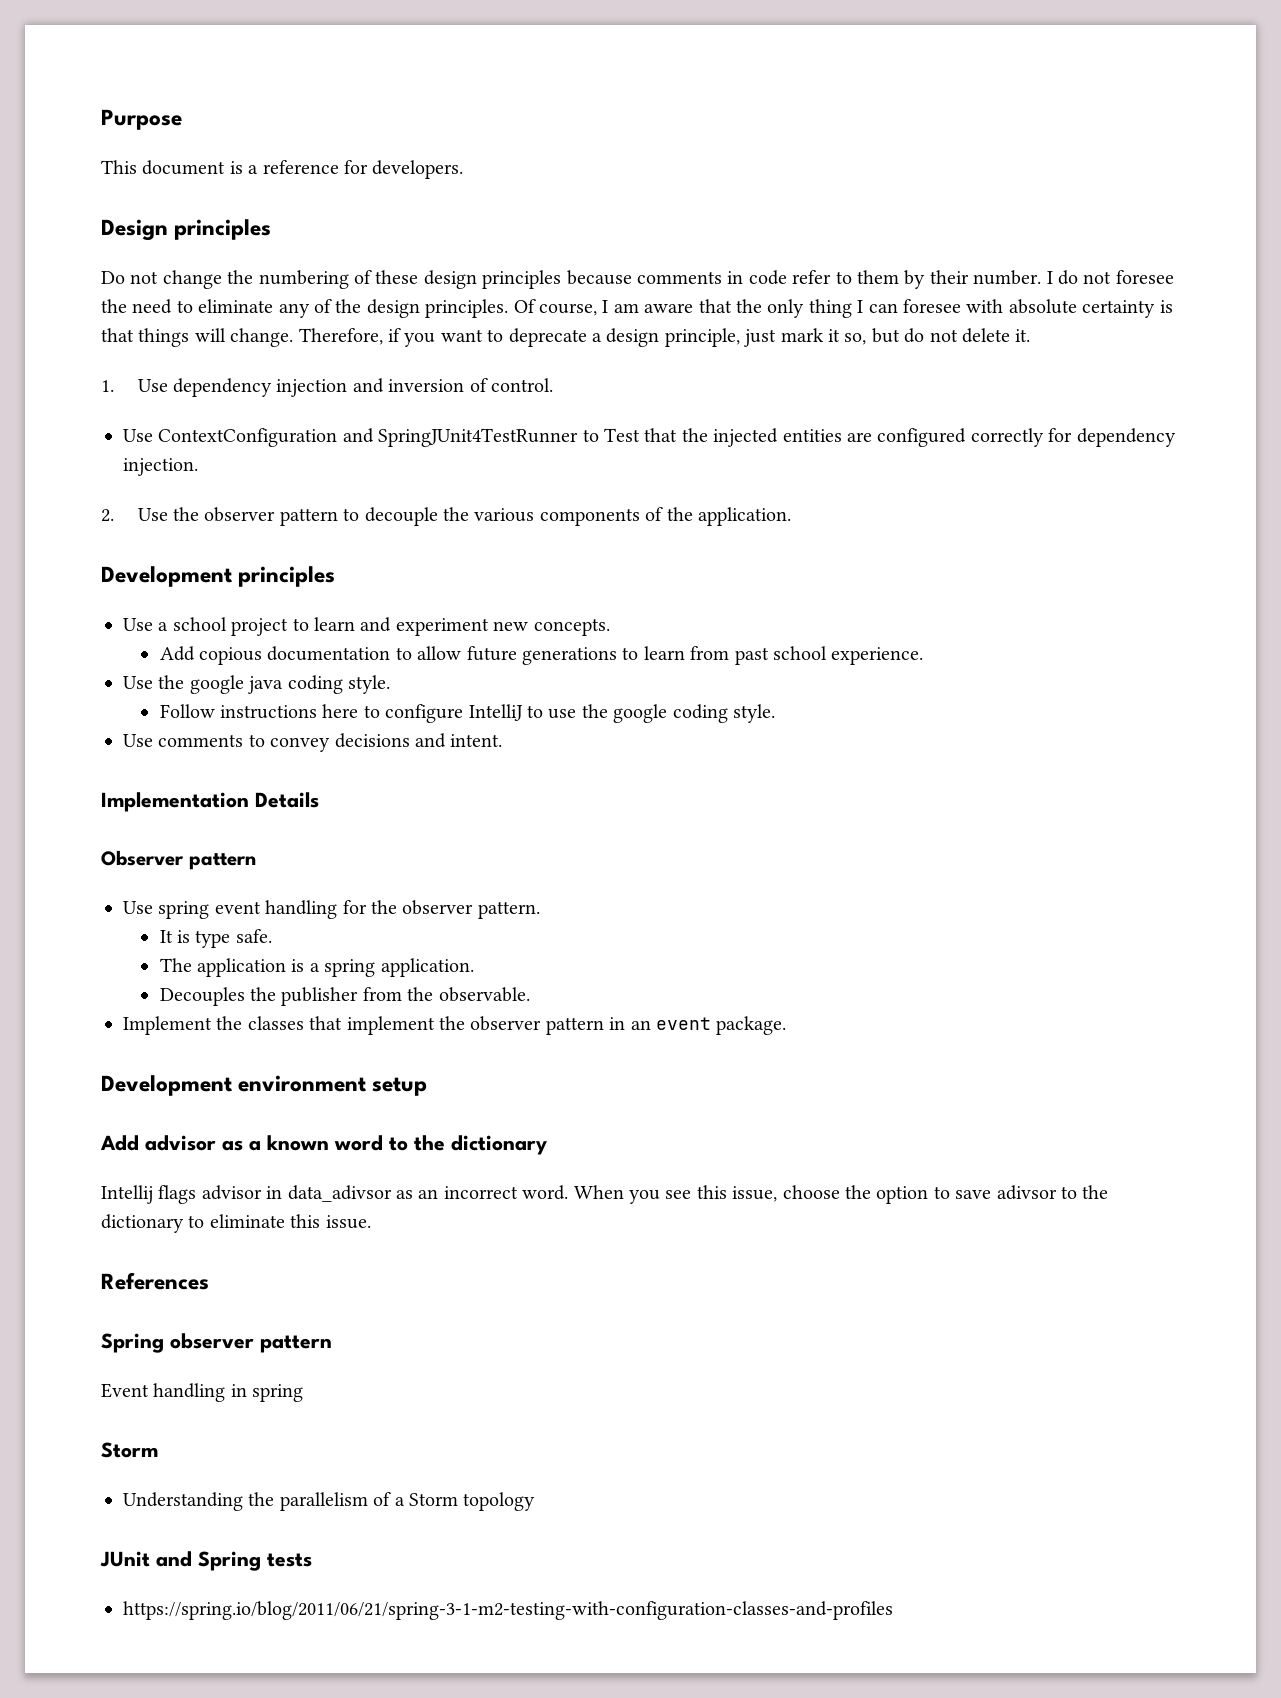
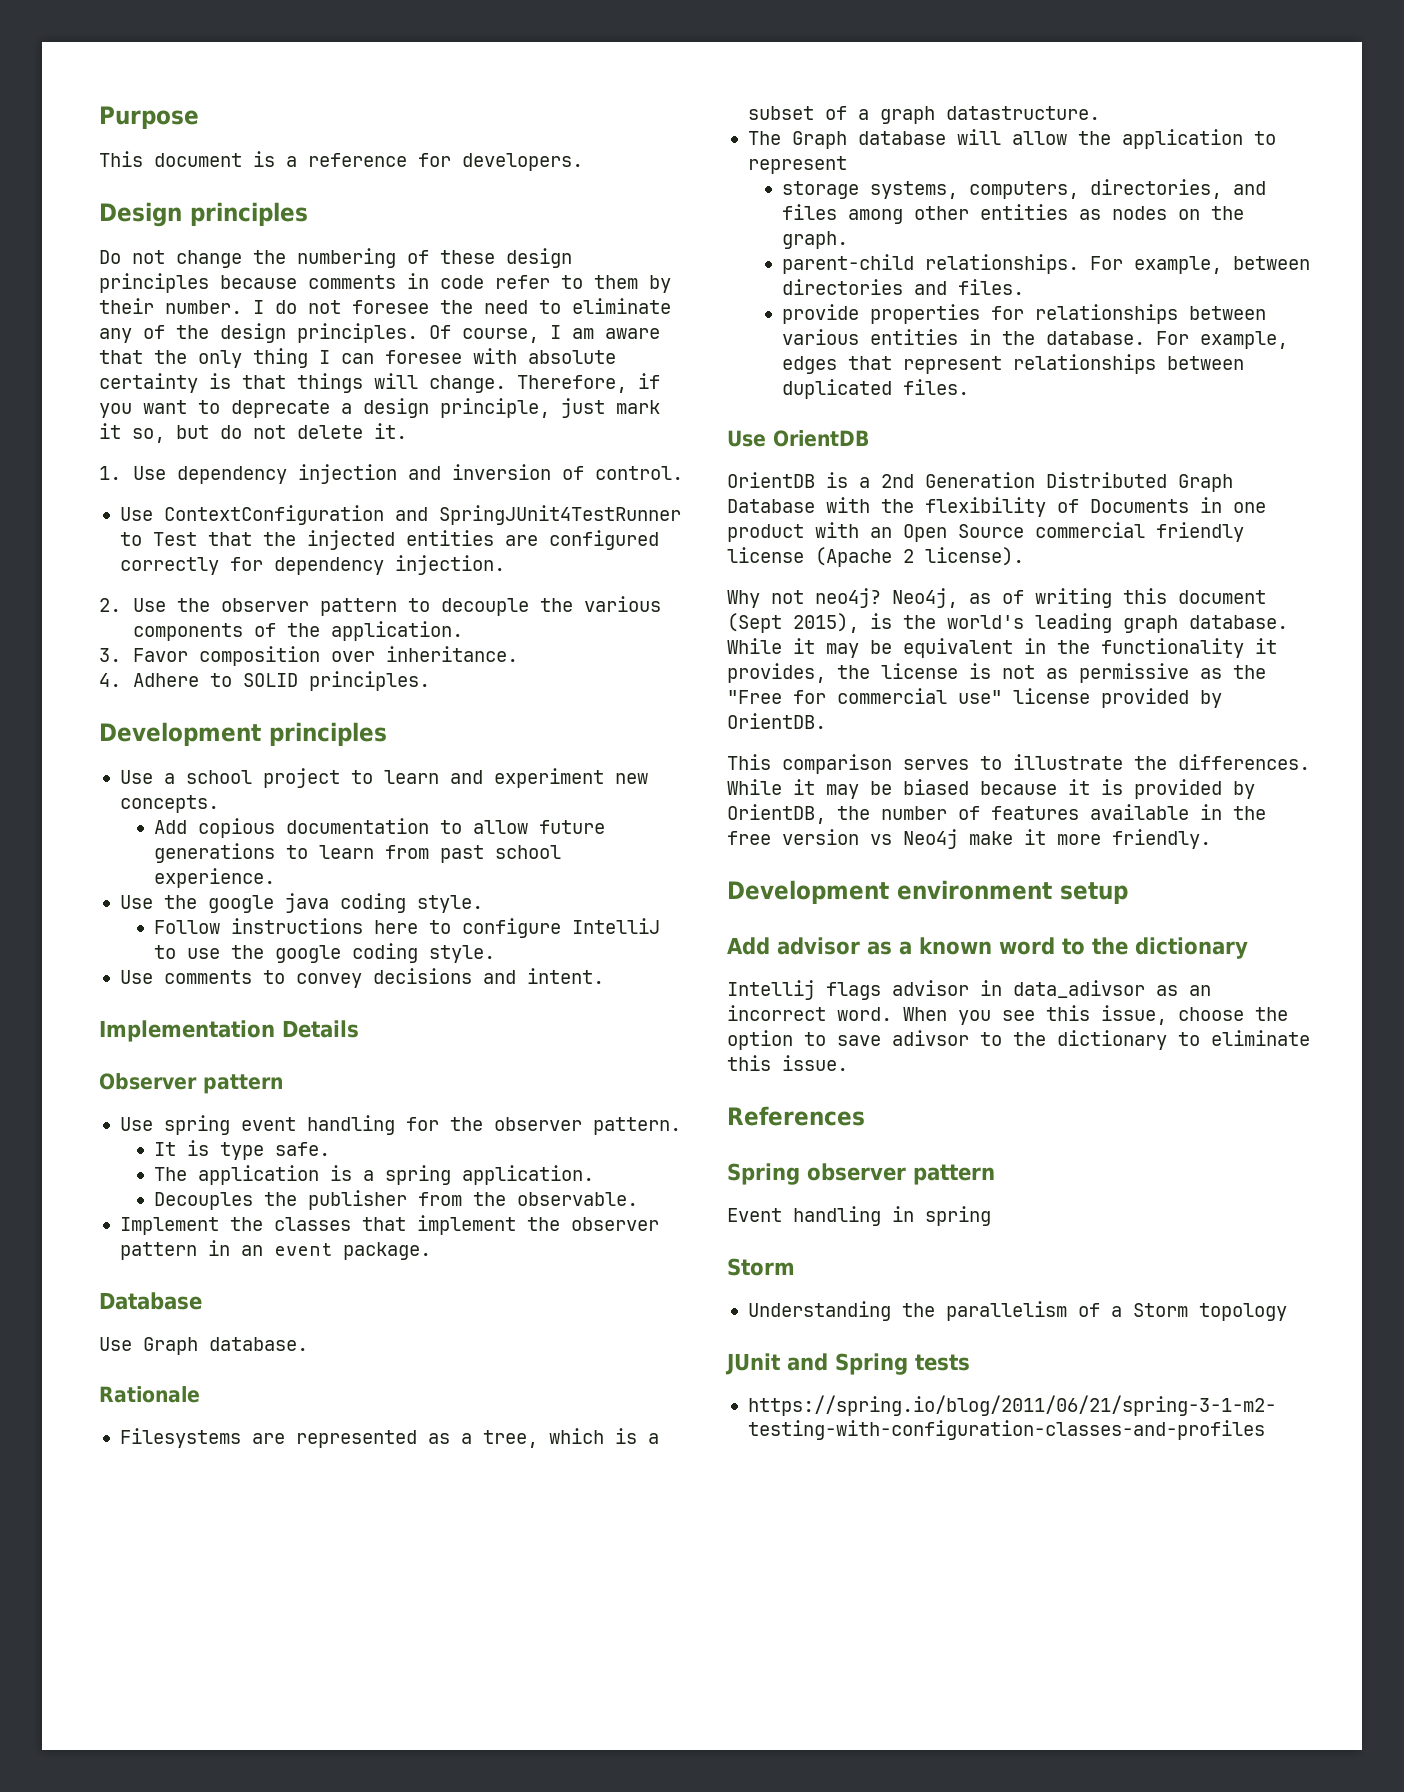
(791, 516) none -> [99,646,518,666] [99,671,430,691] // 3. Favor composition over inheritance. // 4. Adhere to SOLID principles.
(787, 1025) none -> [99,1292,202,1310] [99,1337,308,1355] [99,1386,200,1403] [119,1428,659,1448] [747,106,1100,124] [747,129,1276,149] [747,156,847,174] [781,179,1266,199] [781,204,1244,224] [781,231,848,249] [781,254,1310,274] [781,279,1024,295] [781,304,1266,324] [781,329,1288,349] [781,354,1244,374] [781,379,969,399] [727,430,869,447] [727,472,1233,492] [727,497,1266,517] [727,522,1244,542] [727,547,1024,567] [727,588,1266,608] [727,613,1288,633] [727,638,1277,658] [727,663,1266,683] [727,688,1222,708] [727,713,826,729] [727,754,1310,774] [727,779,1255,799] [727,804,1266,824] [727,829,1211,849] // Database // Use Graph database. // Rationale // Filesystems are represented as a tree, which is a subset of a graph datastructure. // The Graph database will allow the application to represent // storage systems, computers, directories, and files among other entities as nodes on the graph. // parent-child relationships. For example, between directories and files. // provide properties for relationships between various entities in the database. For example, edges that represent relationships between duplicated files. // Use OrientDB // OrientDB is a 2nd Generation Distributed Graph Database with the flexibility of Documents in one product with an Open Source commercial friendly license (Apache 2 license). // Why not neo4j? Neo4j, as of writing this document (Sept 2015), is the world's leading graph database. While it may be equivalent in the functionality it provides, the license is not as permissive as the "Free for commercial use" license provided by OrientDB. // This comparison serves to illustrate the differences. While it may be biased because it is provided by OrientDB, the number of features available in the free version vs Neo4j make it more friendly.

